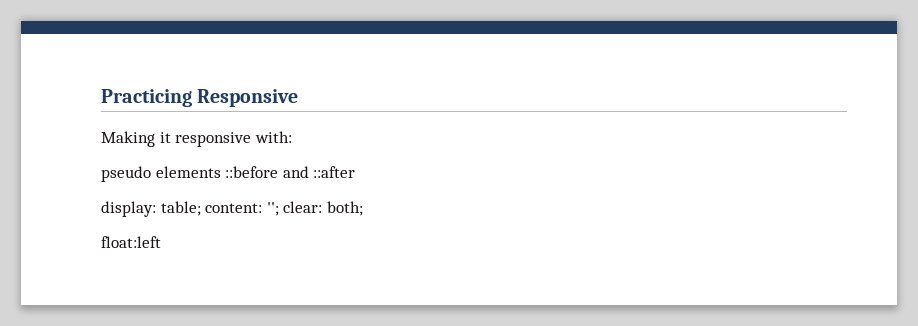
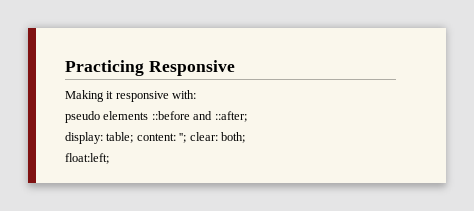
[313,166,356,178] ::after -> [214,111,247,122] ::after;
[101,236,161,248] float:left -> [65,153,109,164] float:left;

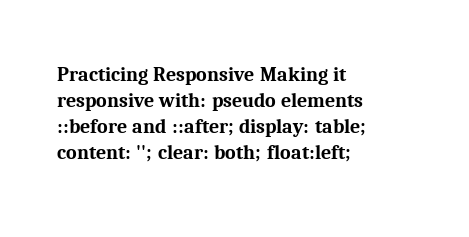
(235, 68) // -> (255, 76) none
(197, 94) // -> (207, 99) none
(247, 116) // -> (234, 127) none
(245, 137) // -> (262, 153) none

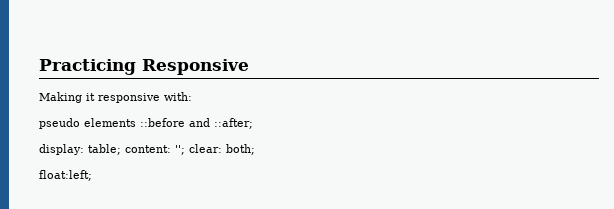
(255, 76) none -> (249, 67) //
(207, 99) none -> (192, 96) //
(234, 127) none -> (253, 123) //
(262, 153) none -> (255, 149) //

